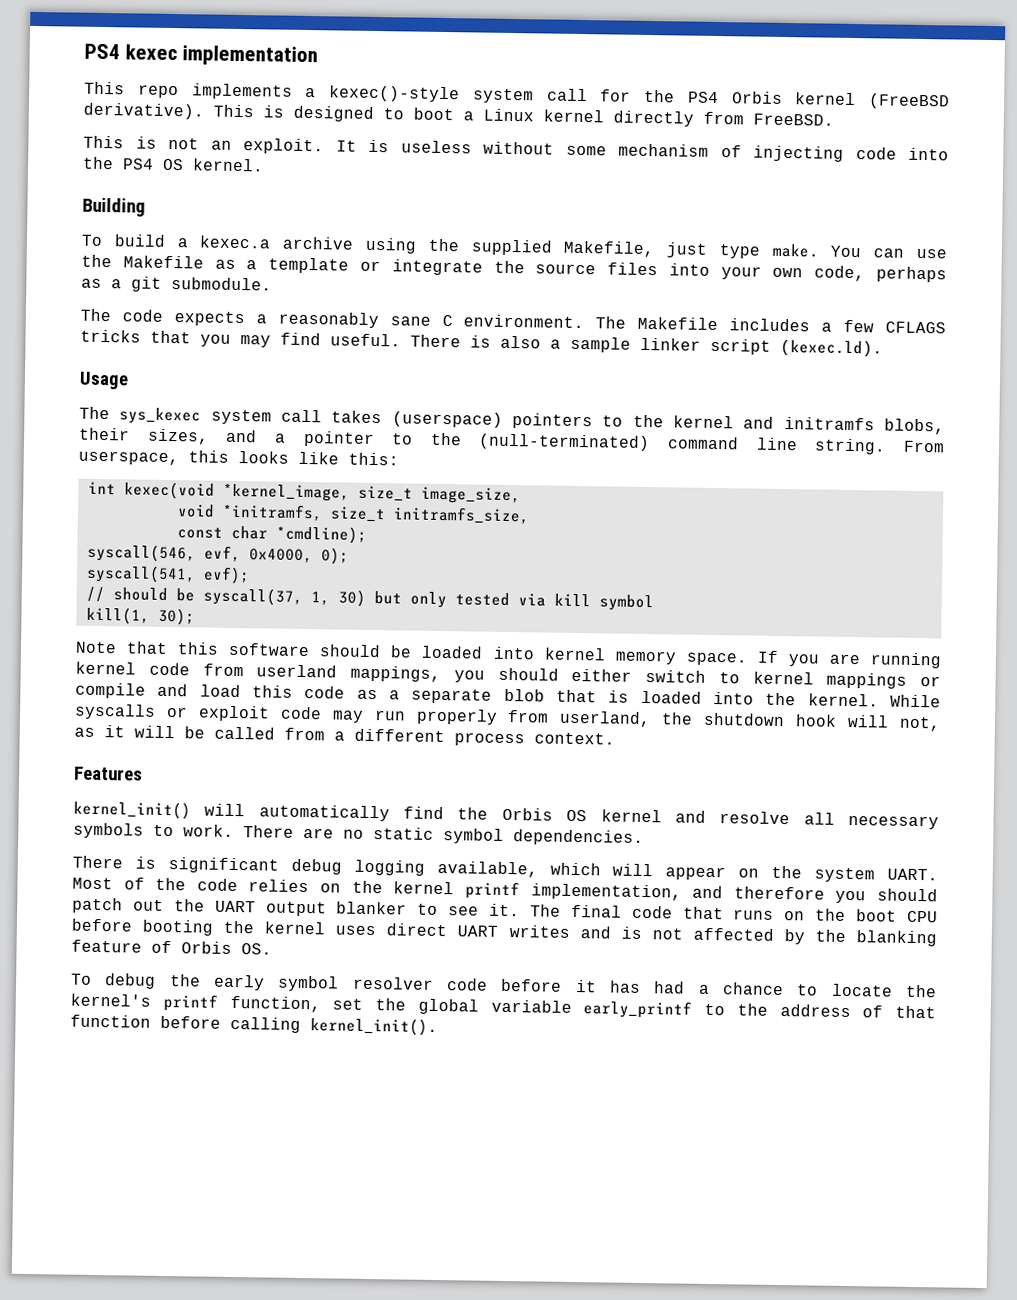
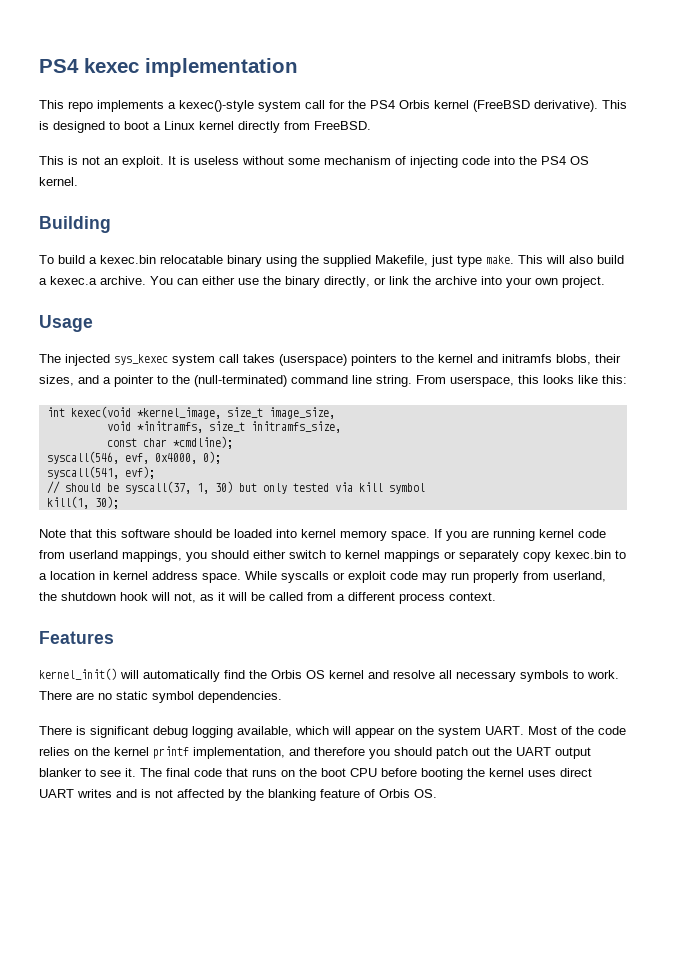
[199,235,355,250] kexec.a archive -> [100,255,262,267] kexec.bin relocatable binary
(819, 250) none -> [518,255,624,264] [39,276,146,285] This will also build a kexec.a archive.
(905, 253) none -> [202,276,235,285] either
[122,255,948,283] [81,276,272,292] [80,308,946,334] [80,329,883,357] Makefile as a template or integrate the source files into your own code, perhaps as a git submodule. // The code expects a reasonably sane C environment. The Makefile includes a few CFLAGS tricks that you may find useful. There is also a sample linker script (kexec.ld). -> [285,276,605,288] binary directly, or link the archive into your own project.
(110, 413) none -> [65,354,110,366] injected
[75,682,879,707] compile and load this code as a separate blob that is loaded into the kernel. -> [459,550,626,562] [39,571,241,583] separately copy kexec.bin to a location in kernel address space.
[71,973,938,998] [70,993,936,1019] [70,1014,438,1036] // To debug the early symbol resolver code before it has had a chance to locate the kernel's printf function, set the global variable early_printf to the address of that function before calling kernel_init(). -> (437, 793) none

